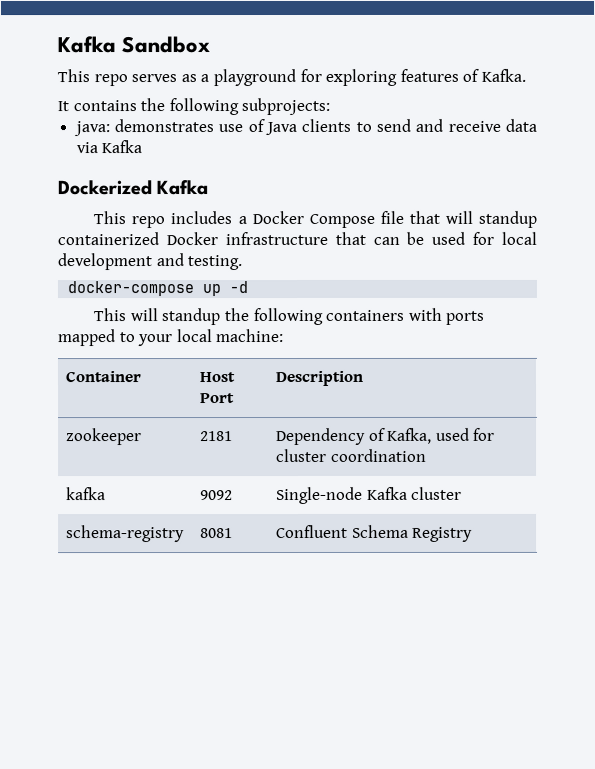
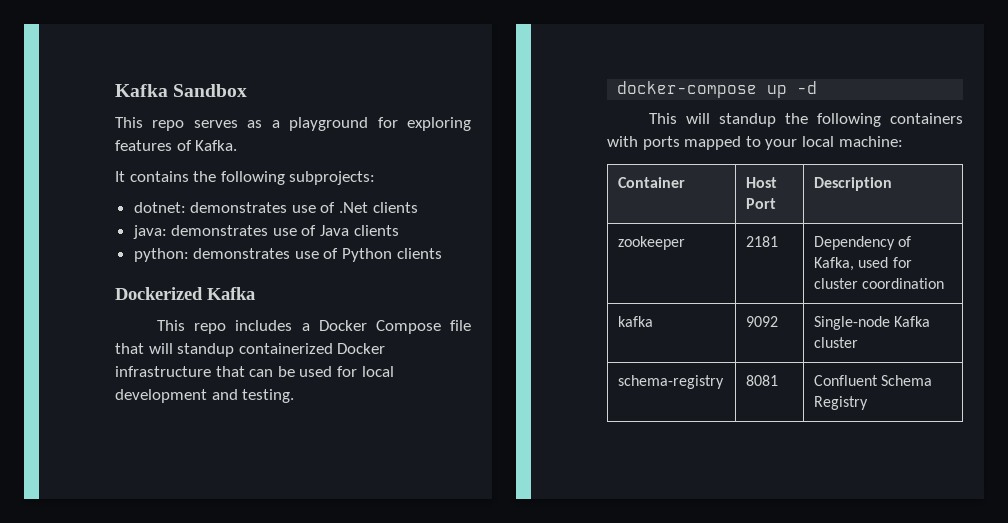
(331, 106) none -> [133,202,418,213] // dotnet: demonstrates use of .Net clients
[355,118,537,132] [75,140,143,154] to send and receive data via Kafka -> [133,248,442,262] // python: demonstrates use of Python clients

